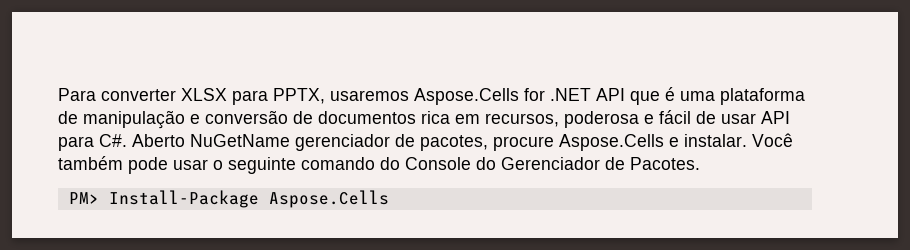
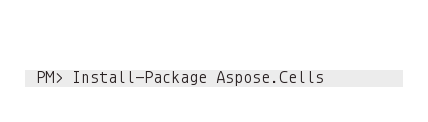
[58,87,805,105] [58,110,790,129] [58,133,793,151] [58,156,700,174] Para converter XLSX para PPTX, usaremos Aspose.Cells for .NET API que é uma plataforma de manipulação e conversão de documentos rica em recursos, poderosa e fácil de usar API para C#. Aberto NuGetName gerenciador de pacotes, procure Aspose.Cells e instalar. Você também pode usar o seguinte comando do Console do Gerenciador de Pacotes. // -> (36, 77) none

